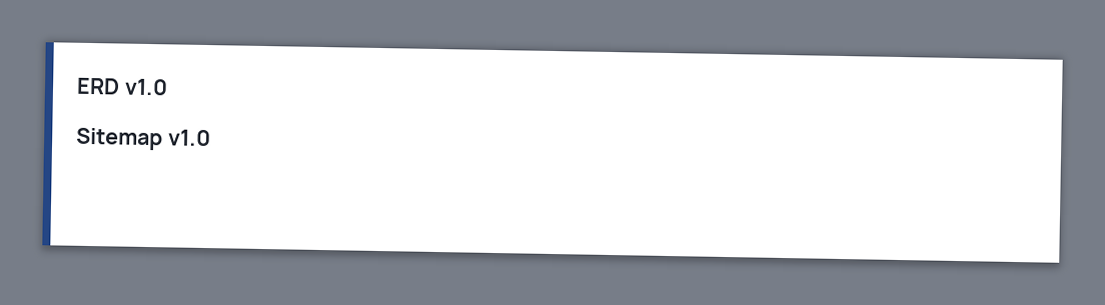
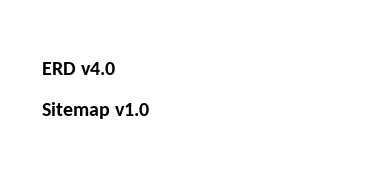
[123,78,168,96] v1.0 -> [81,62,116,75] v4.0

